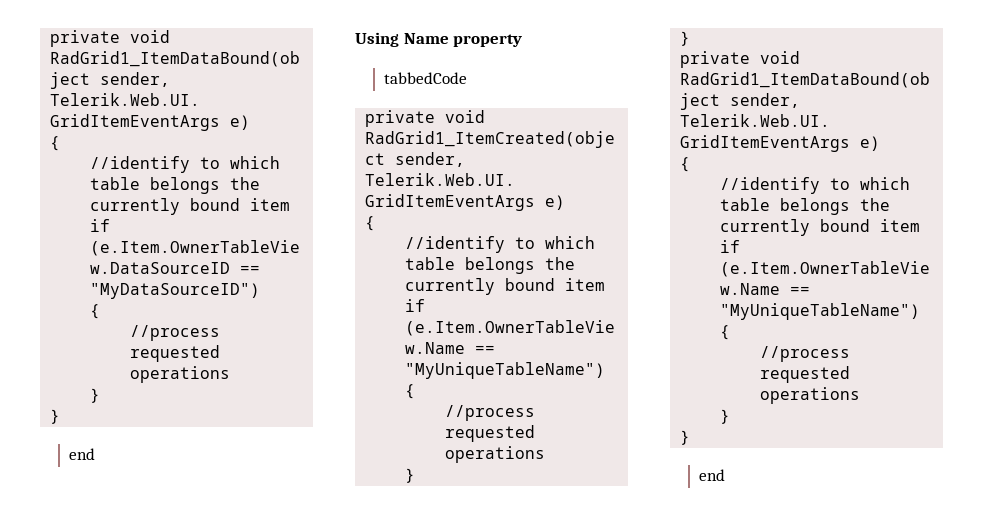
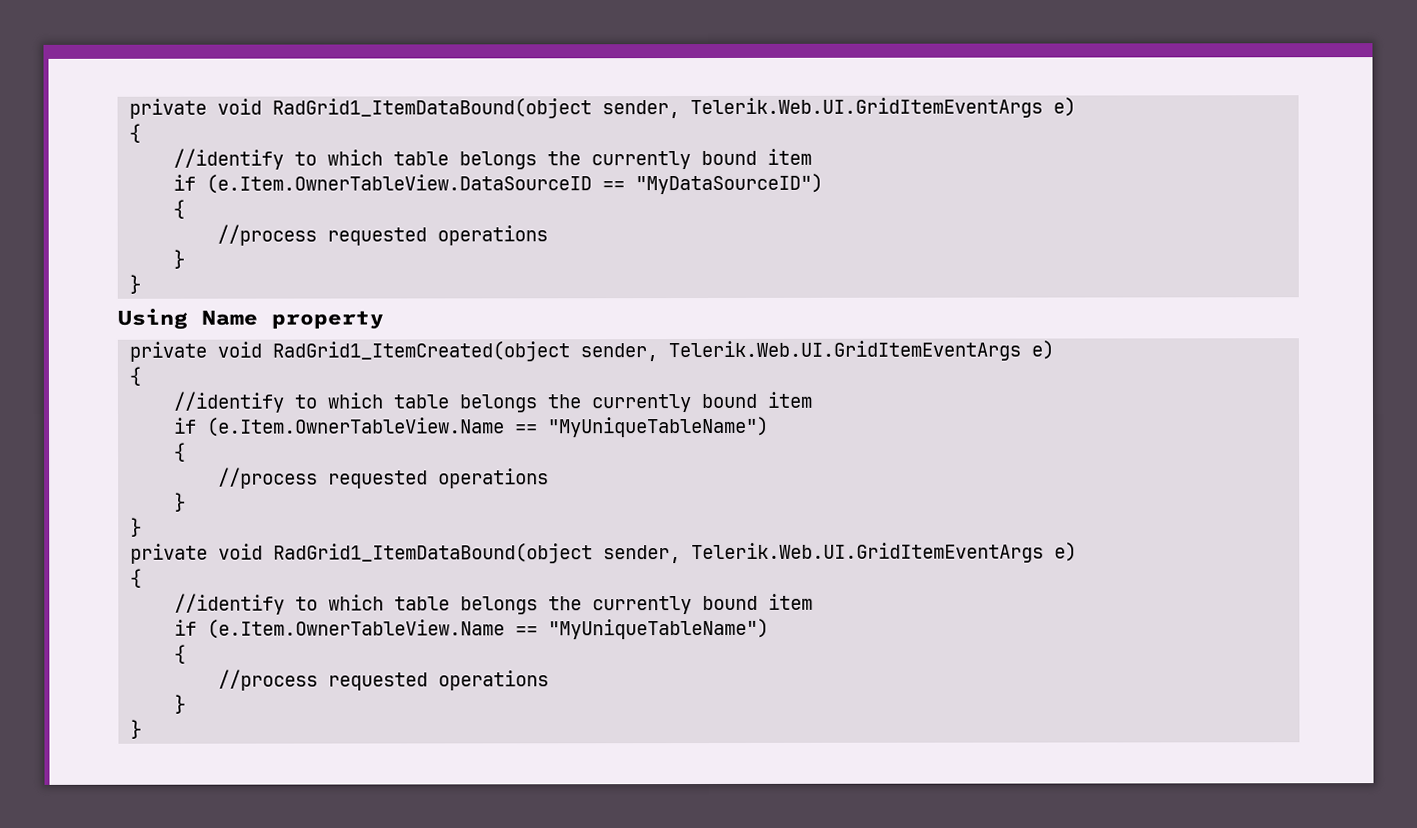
[69,448,96,460] // end -> (141, 284) none
[384,72,468,84] // tabbedCode -> (384, 320) none
[699,469,726,481] // end -> (142, 729) none

